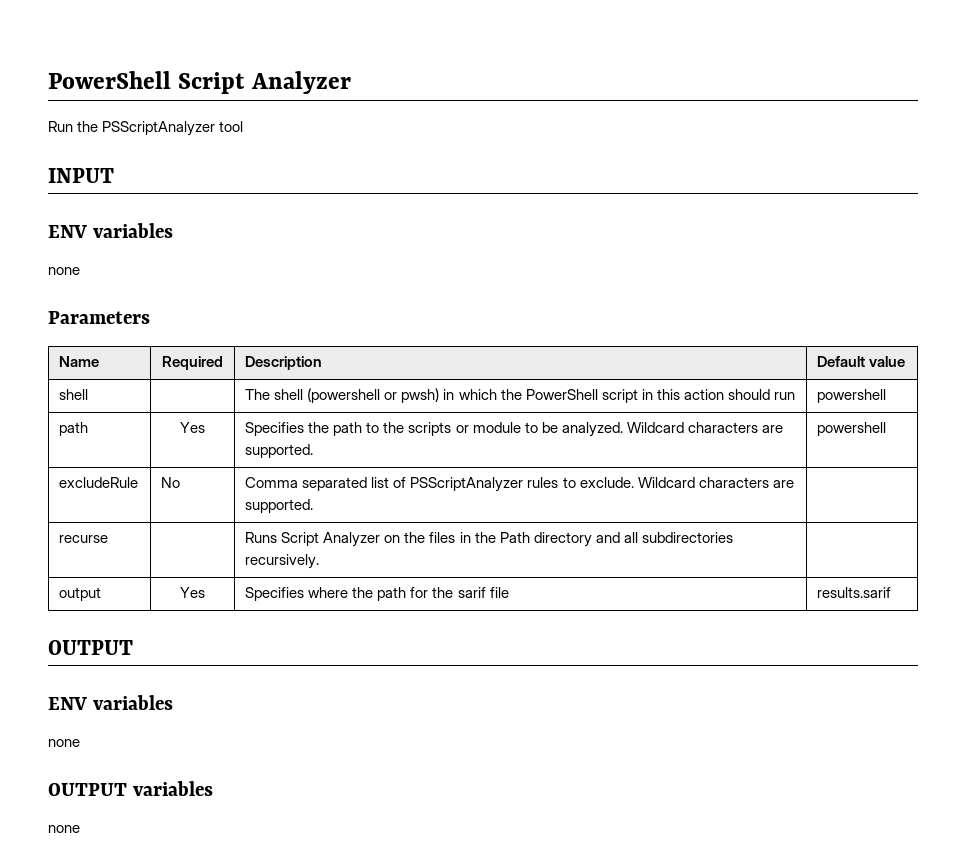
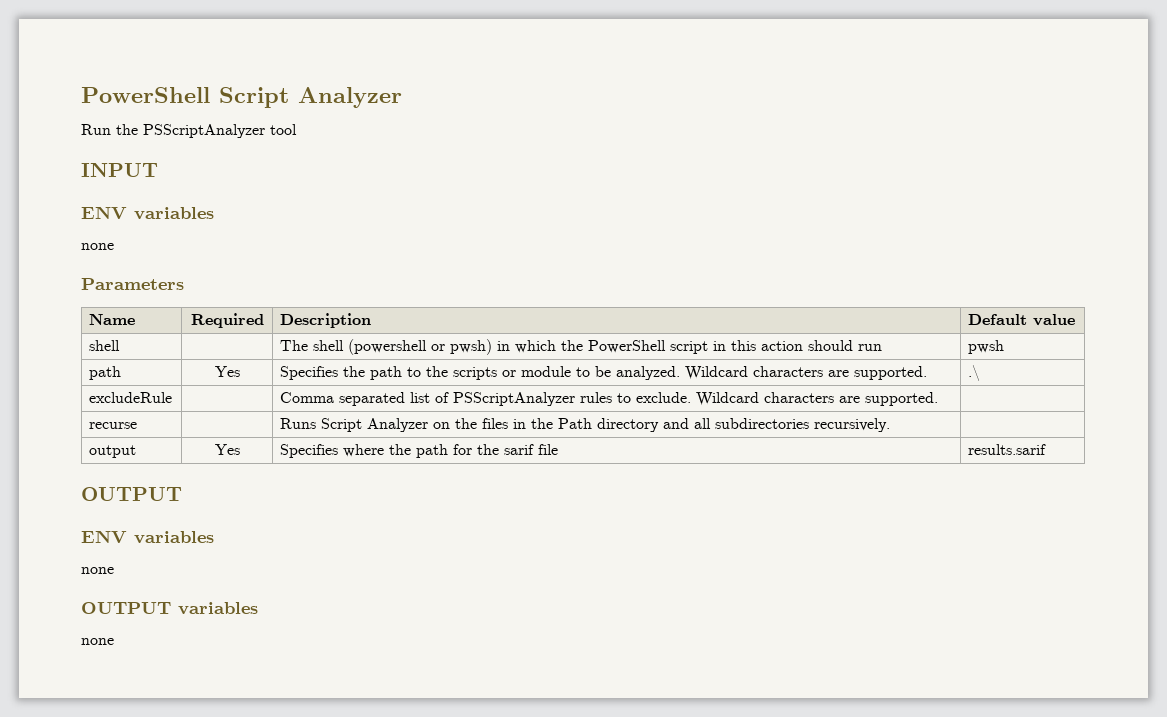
[817,389,887,403] powershell -> [968,340,1005,354] pwsh
[817,422,887,436] powershell -> [968,365,981,381] .\
[161,477,181,488] No -> (173, 397) none

